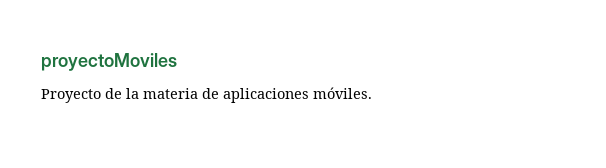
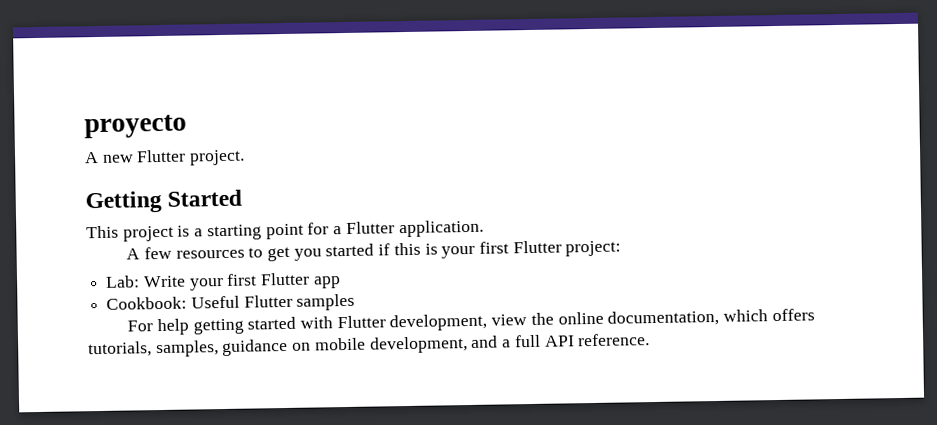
[41,53,177,71] [41,87,372,103] proyectoMoviles // Proyecto de la materia de aplicaciones móviles. -> [84,114,187,139] [84,149,246,166] [85,189,243,214] [86,219,484,242] [126,240,622,262] [105,272,341,291] [106,293,356,311] [127,308,815,336] [88,333,651,358] proyecto // A new Flutter project. // Getting Started // This project is a starting point for a Flutter application. // A few resources to get you started if this is your first Flutter project: // Lab: Write your first Flutter app // Cookbook: Useful Flutter samples // For help getting started with Flutter development, view the online documentation, which offers tutorials, samples, guidance on mobile development, and a full API reference.

